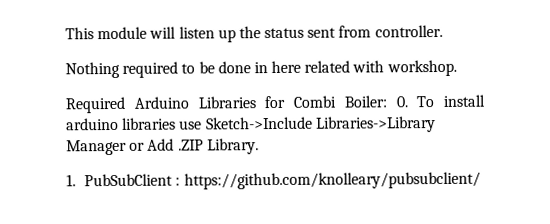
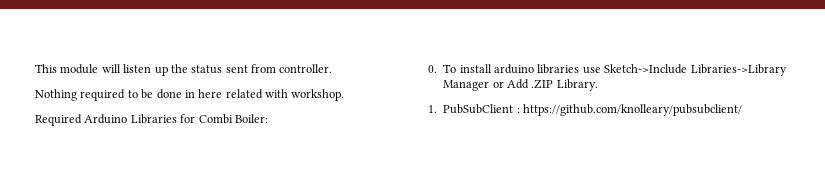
(387, 101) none -> (268, 118) //

